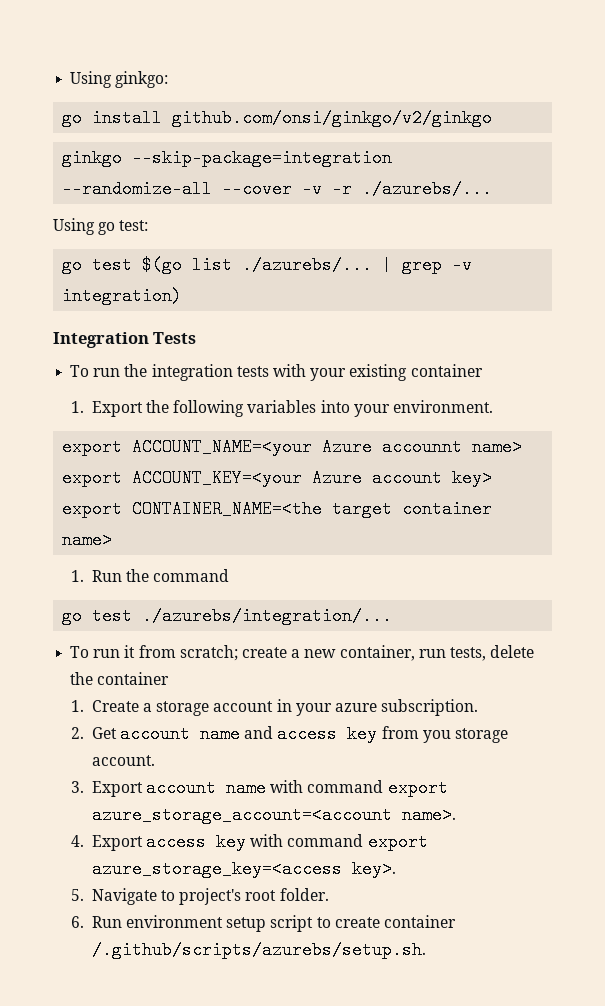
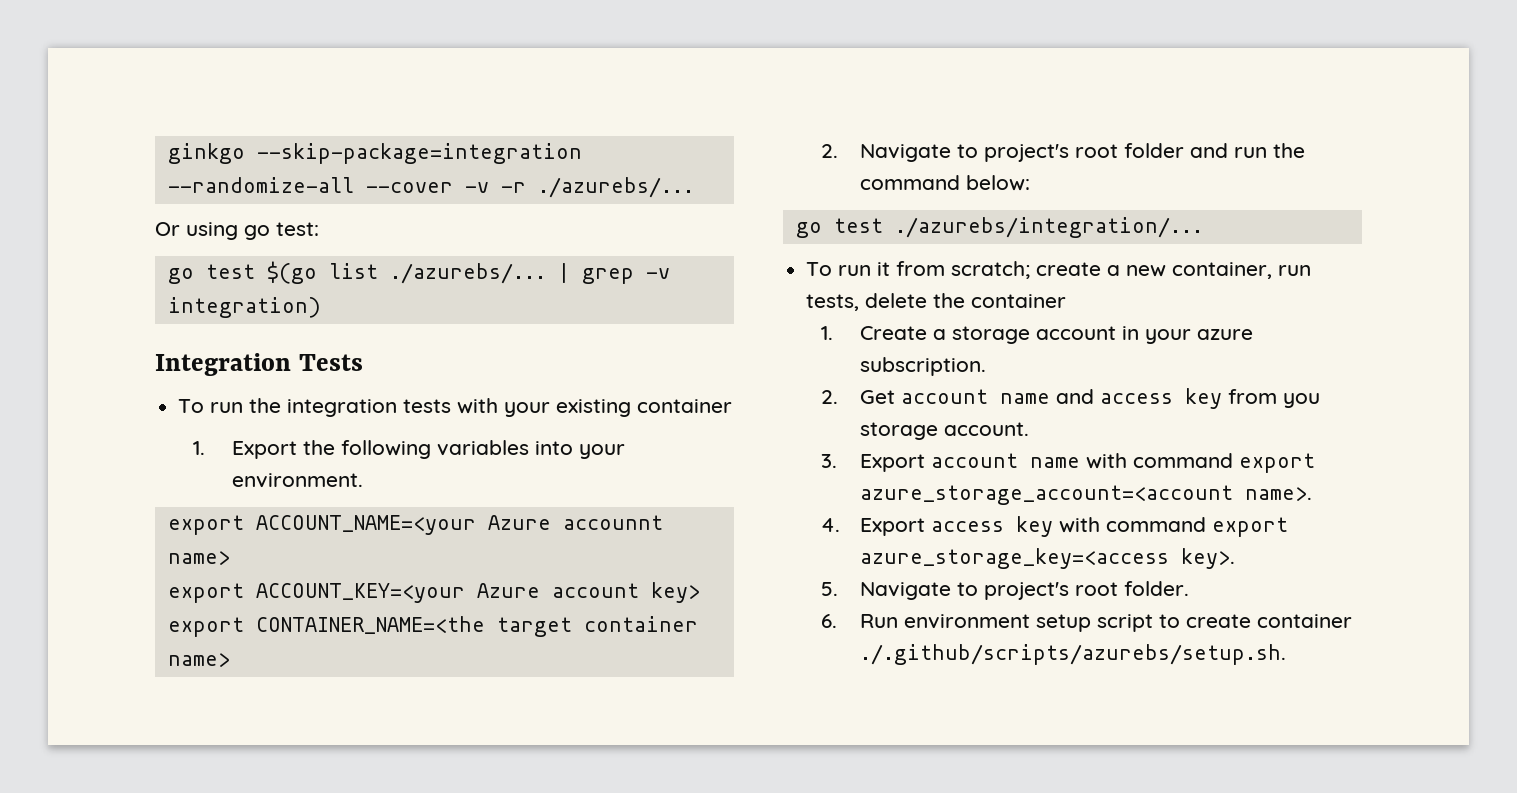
[70,71,169,88] [62,109,493,127] Using ginkgo: // go install github.com/onsi/ginkgo/v2/ginkgo // -> (167, 153) none
[53,218,95,235] Using -> [155,222,238,240] Or using
[71,570,122,582] 1. Run -> [821,143,1267,162] 2. Navigate to project's root folder and run
(230, 575) none -> [965,175,1030,191] below:
[91,941,426,959] /.github/scripts/azurebs/setup.sh. -> [859,644,1286,665] ./.github/scripts/azurebs/setup.sh.

